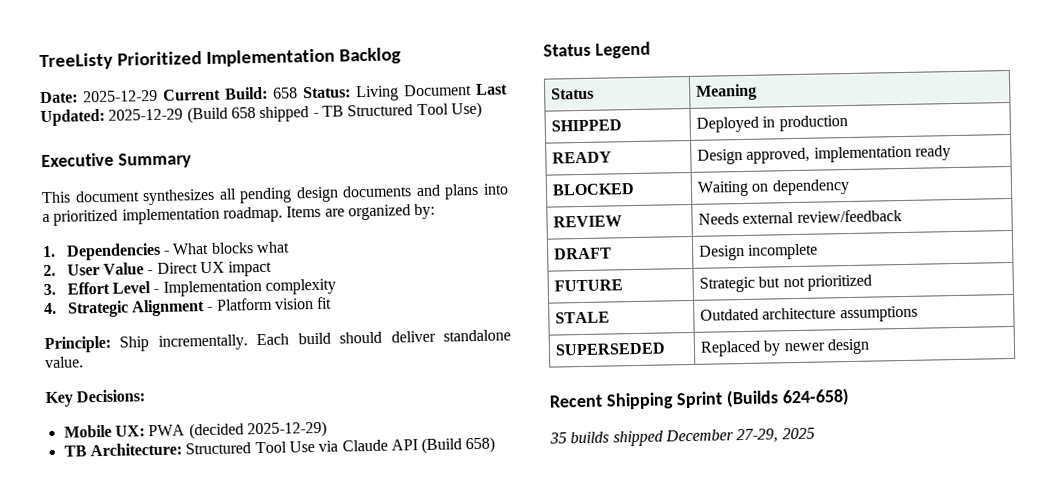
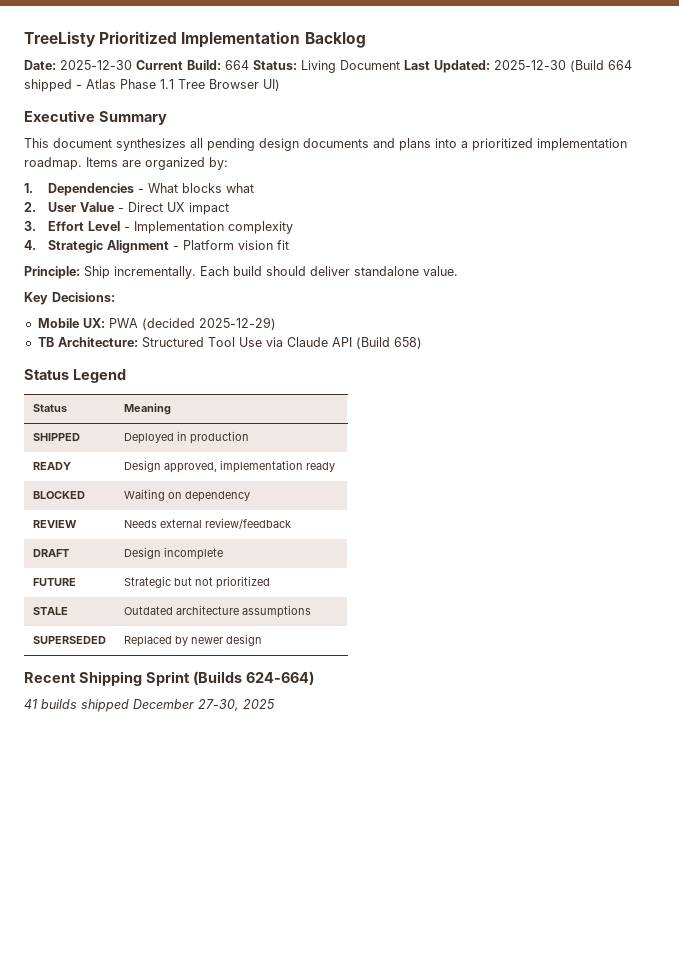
[83,89,158,103] 2025-12-29 -> [60,60,132,70] 2025-12-30
[273,87,298,99] 658 -> [225,60,249,70] 664
[108,101,482,124] 2025-12-29 (Build 658 shipped - TB Structured Tool Use) -> [494,60,632,72] [24,79,280,92] 2025-12-30 (Build 664 shipped - Atlas Phase 1.1 Tree Browser UI)
[781,388,850,407] [549,432,567,444] 624-658) // 35 -> [245,671,314,685] [24,699,37,709] 624-664) // 41
[736,428,779,444] 27-29, -> [198,699,239,711] 27-30,

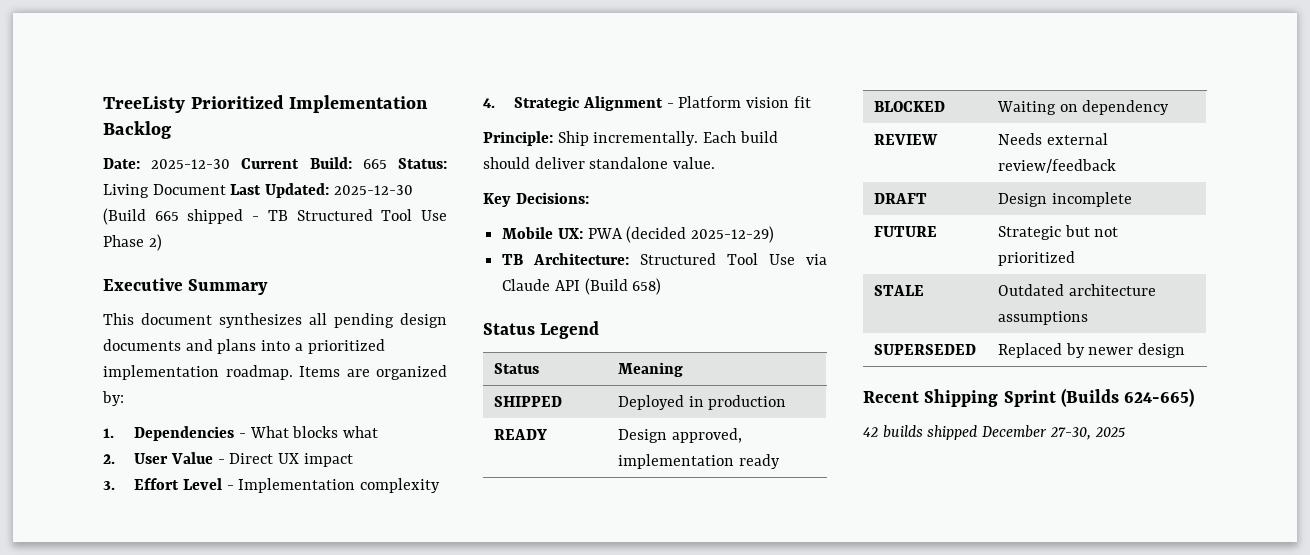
[225,60,249,70] 664 -> [362,159,387,169] 665
[608,60,632,70] 664 -> [154,211,179,221] 665
[86,79,280,91] Atlas Phase 1.1 Tree Browser UI) -> [267,209,448,221] [103,234,162,251] TB Structured Tool Use Phase 2)
[245,671,314,685] [24,699,37,709] 624-664) // 41 -> [1124,388,1195,407] [863,427,878,438] 624-665) // 42

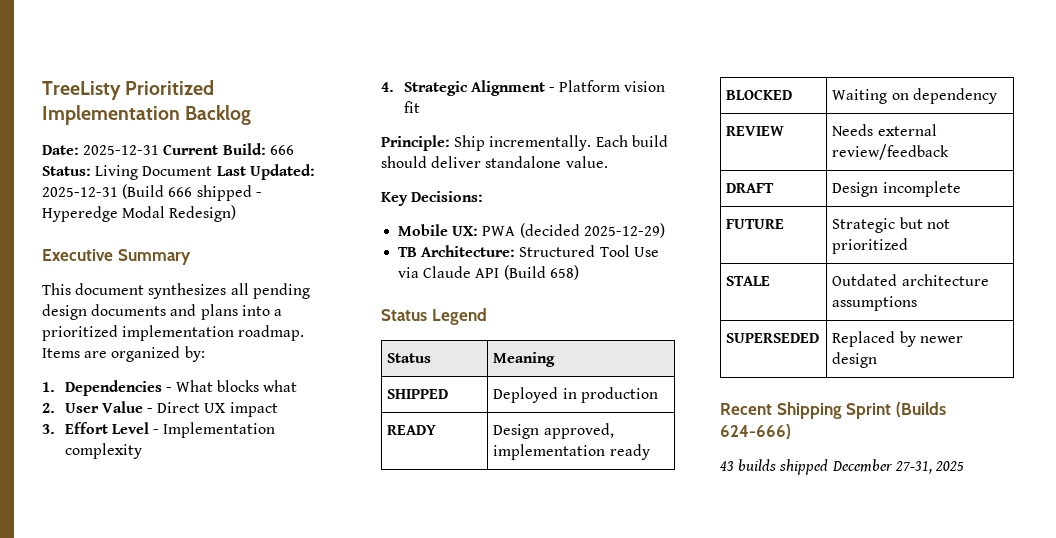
[151,159,231,169] 2025-12-30 -> [83,145,160,155] 2025-12-31
[362,159,387,169] 665 -> [269,145,294,155] 666
[333,185,413,195] [103,208,448,225] [103,234,162,251] 2025-12-30 (Build 665 shipped - TB Structured Tool Use Phase 2) -> [42,184,262,201] [42,205,237,222] 2025-12-31 (Build 666 shipped - Hyperedge Modal Redesign)
[1124,388,1195,407] [863,427,878,438] 624-665) // 42 -> [720,424,791,439] [720,461,734,471] 624-666) // 43
[1049,427,1091,440] 27-30, -> [894,461,932,474] 27-31,

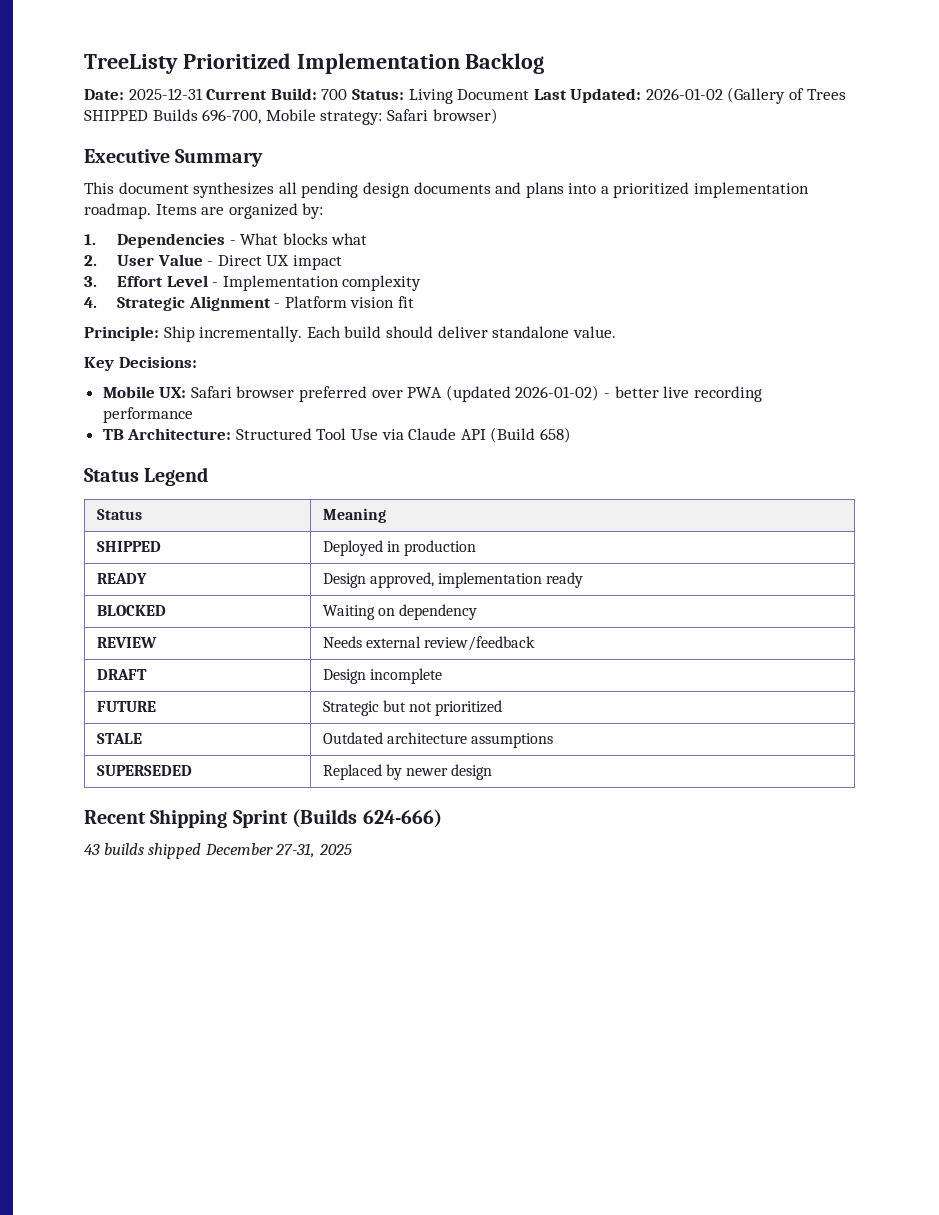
[269,145,294,155] 666 -> [321,89,348,100] 700
[42,184,262,201] [42,205,237,222] 2025-12-31 (Build 666 shipped - Hyperedge Modal Redesign) -> [645,87,846,104] [84,108,498,125] 2026-01-02 (Gallery of Trees SHIPPED Builds 696-700, Mobile strategy: Safari browser)
[482,223,665,238] PWA (decided 2025-12-29) -> [190,385,762,402] [102,407,193,423] Safari browser preferred over PWA (updated 2026-01-02) - better live recording performance

